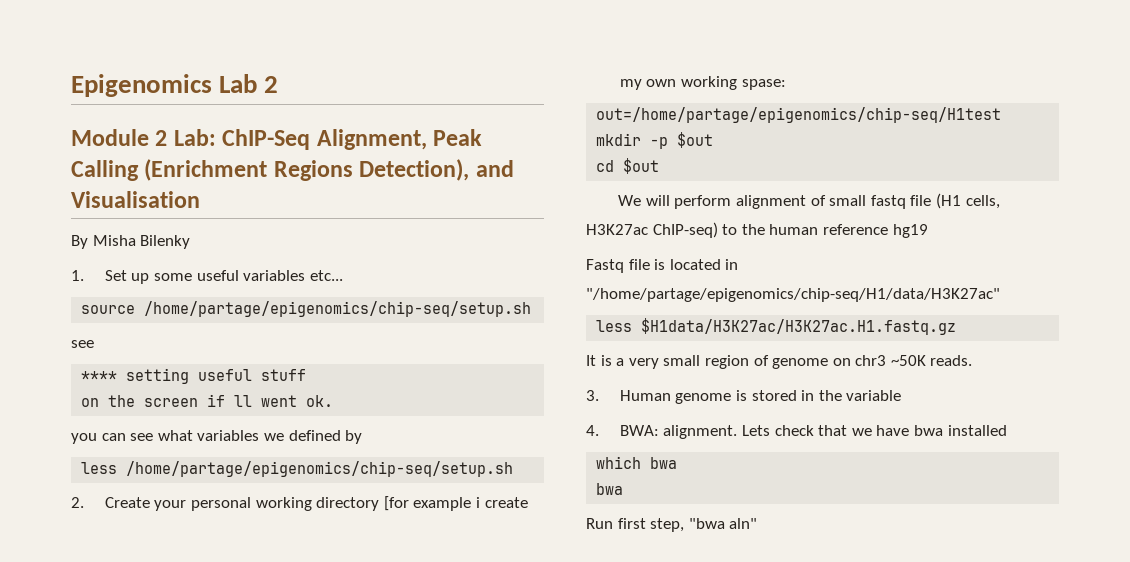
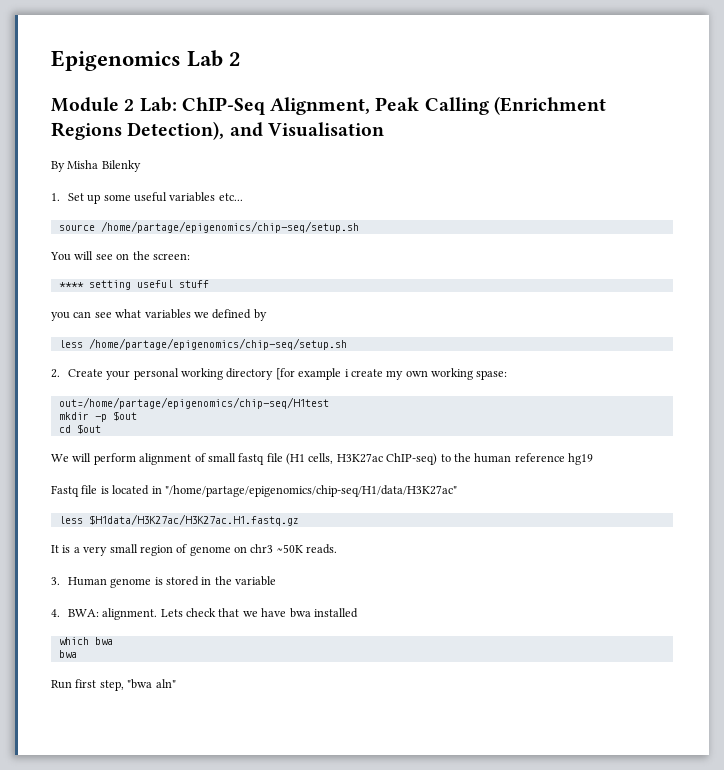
[71,340,94,348] see -> [50,251,190,261] You will see on the screen:
[81,394,334,407] // on the screen if ll went ok. -> (209, 284) none

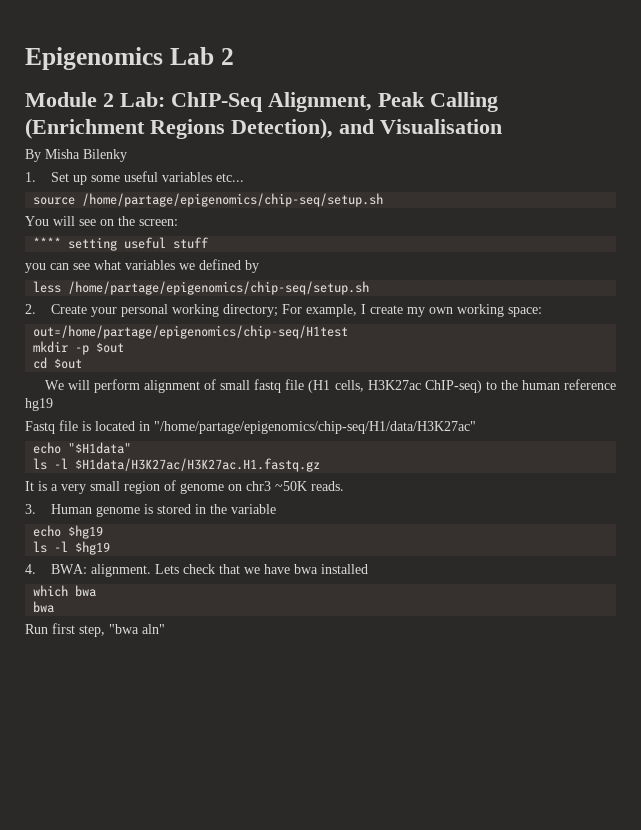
[226,368,349,380] directory [for example i -> [222,304,366,317] directory; For example, I
[476,370,508,380] spase: -> [507,307,542,317] space:
[58,516,83,524] less -> [33,442,132,454] [33,458,69,470] echo "$H1data" // ls -l
(277, 581) none -> [33,525,104,539] [33,541,111,555] // echo $hg19 // ls -l $hg19

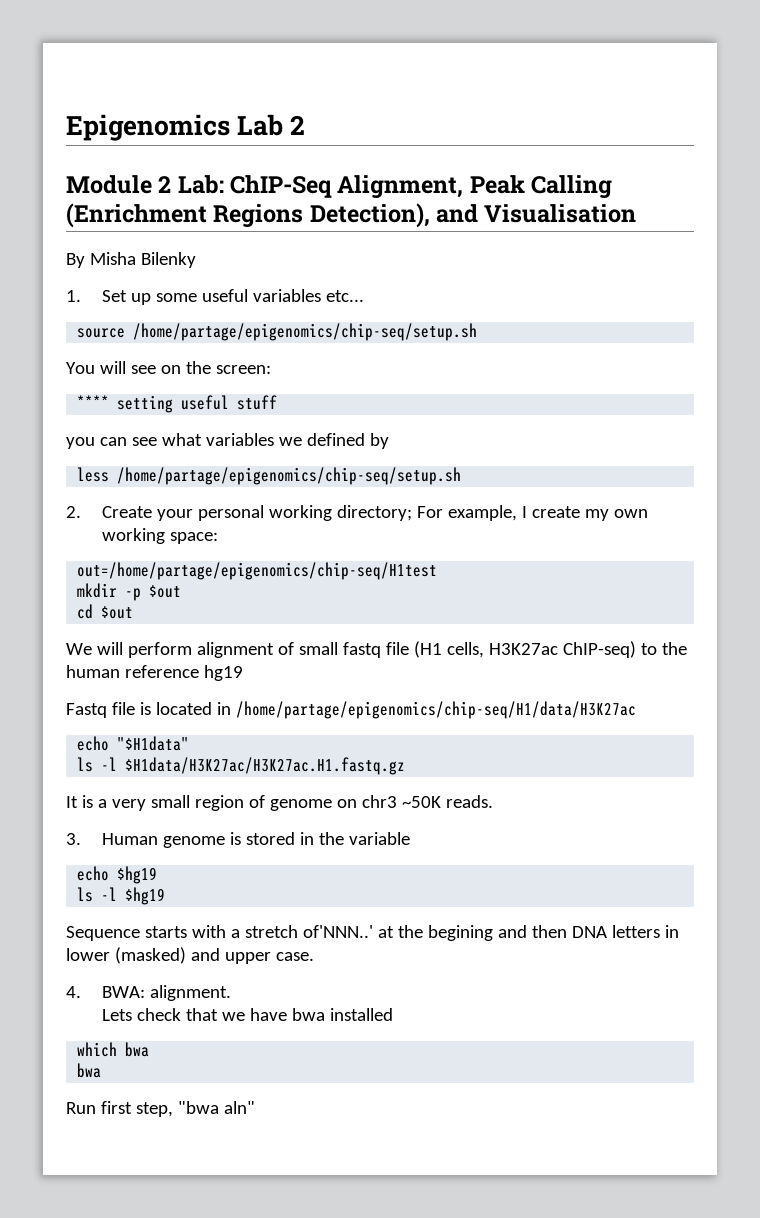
[154,421,476,434] "/home/partage/epigenomics/chip-seq/H1/data/H3K27ac" -> [235,701,636,719] /home/partage/epigenomics/chip-seq/H1/data/H3K27ac
(111, 548) none -> [66,925,679,941] [66,947,314,964] // Sequence starts with a stretch of'NNN..' at the begining and then DNA letters in lower (masked) and upper case.
(151, 570) none -> (231, 993) //

